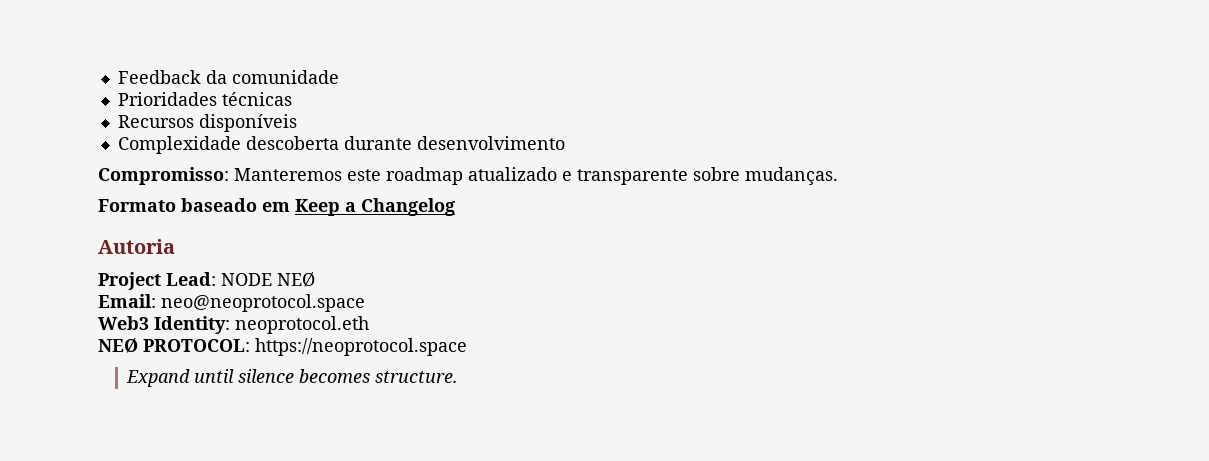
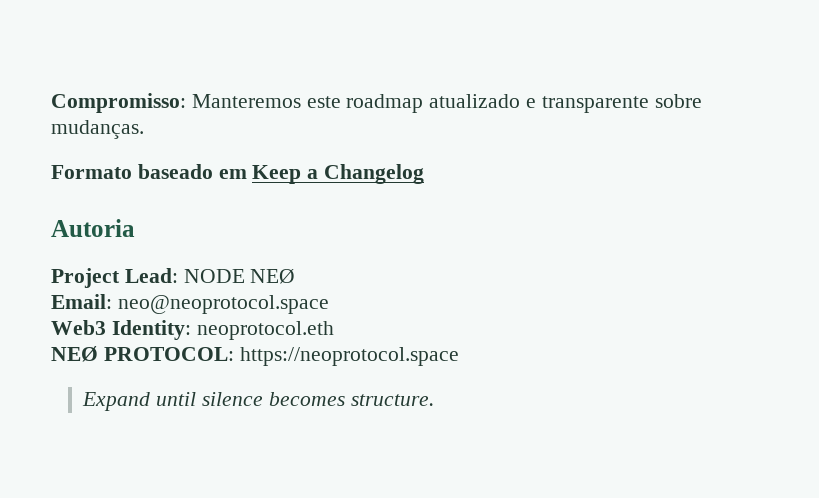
[117,70,339,84] [117,92,292,106] [117,114,297,132] [117,136,565,154] Feedback da comunidade // Prioridades técnicas // Recursos disponíveis // Complexidade descoberta durante desenvolvimento // -> (51, 103) none

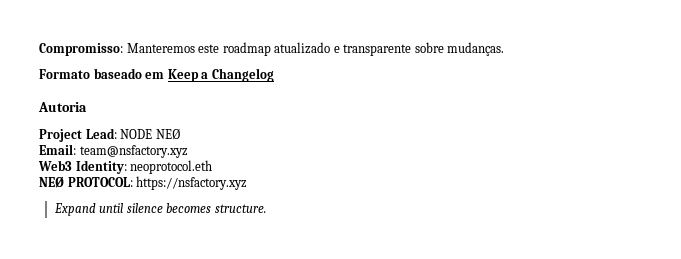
[117,295,329,314] neo@neoprotocol.space -> [79,145,188,158] team@nsfactory.xyz
[239,347,459,366] https://neoprotocol.space -> [136,176,248,190] https://nsfactory.xyz

